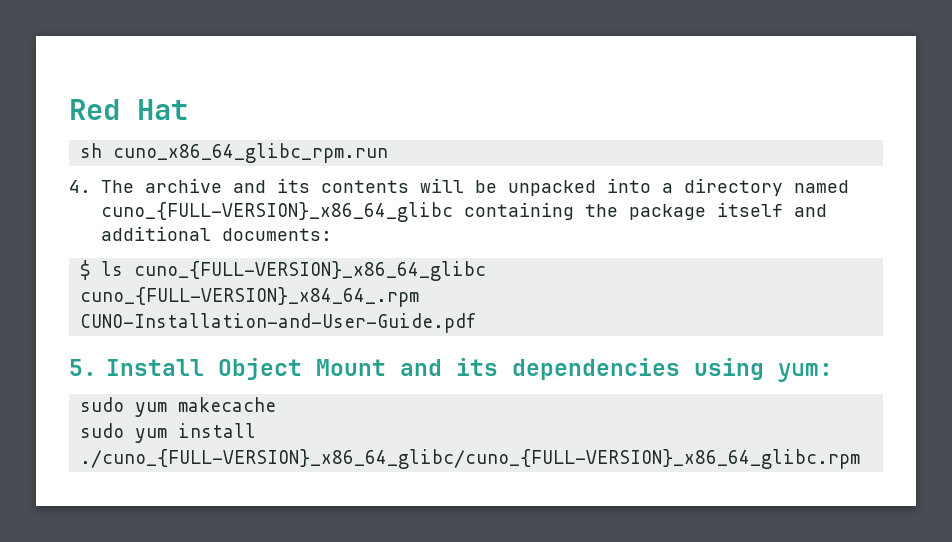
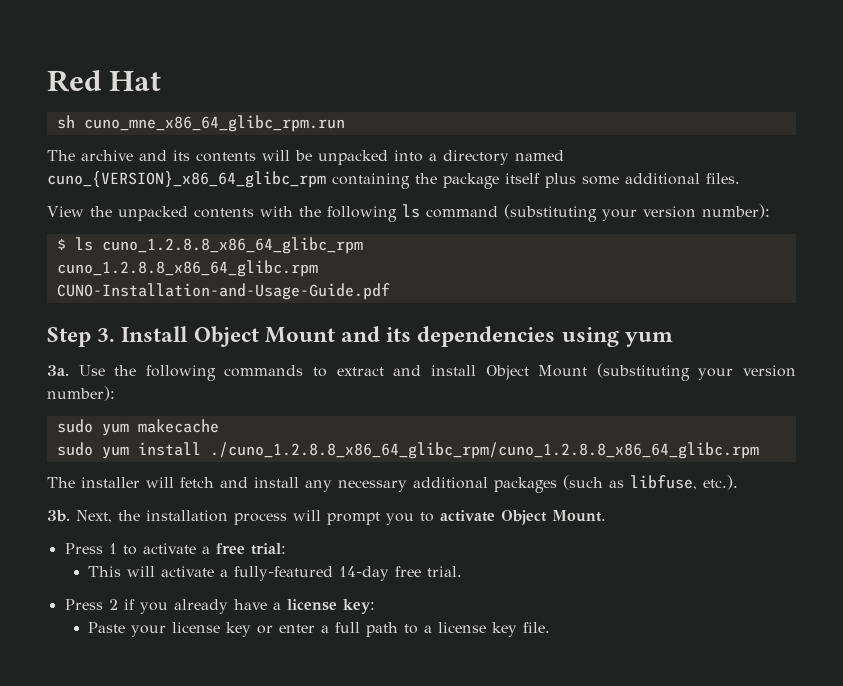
[112,143,388,163] [69,180,91,193] cuno_x86_64_glibc_rpm.run // 4. -> [83,115,345,132] cuno_mne_x86_64_glibc_rpm.run //
[100,202,453,222] cuno_{FULL-VERSION}_x86_64_glibc -> [47,171,326,188] cuno_{VERSION}_x86_64_glibc_rpm
[793,204,827,217] [100,226,332,241] [79,260,486,281] [79,287,419,307] [79,313,476,333] [69,359,97,376] and additional documents: // $ ls cuno_{FULL-VERSION}_x86_64_glibc // cuno_{FULL-VERSION}_x84_64_.rpm // CUNO-Installation-and-User-Guide.pdf // 5. -> [545,173,740,188] [47,204,770,222] [56,237,363,254] [56,260,318,277] [56,283,390,300] [47,327,116,347] plus some additional files. // View the unpacked contents with the following ls command (substituting your version number): // $ ls cuno_1.2.8.8_x86_64_glibc_rpm // cuno_1.2.8.8_x86_64_glibc.rpm // CUNO-Installation-and-Usage-Guide.pdf // Step 3.
[778,363,833,382] yum: -> [624,332,673,347] [47,363,797,381] [47,386,115,401] yum // 3a. Use the following commands to extract and install Object Mount (substituting your version number):
[79,449,860,469] ./cuno_{FULL-VERSION}_x86_64_glibc/cuno_{FULL-VERSION}_x86_64_glibc.rpm -> [209,442,759,459] [47,475,738,493] [47,510,606,525] [64,543,286,555] [88,566,463,581] [64,599,375,614] [88,622,551,637] ./cuno_1.2.8.8_x86_64_glibc_rpm/cuno_1.2.8.8_x86_64_glibc.rpm // The installer will fetch and install any necessary additional packages (such as libfuse, etc.). // 3b. Next, the installation process will prompt you to activate Object Mount. // Press 1 to activate a free trial: // This will activate a fully-featured 14-day free trial. // Press 2 if you already have a license key: // Paste your license key or enter a full path to a license key file.

